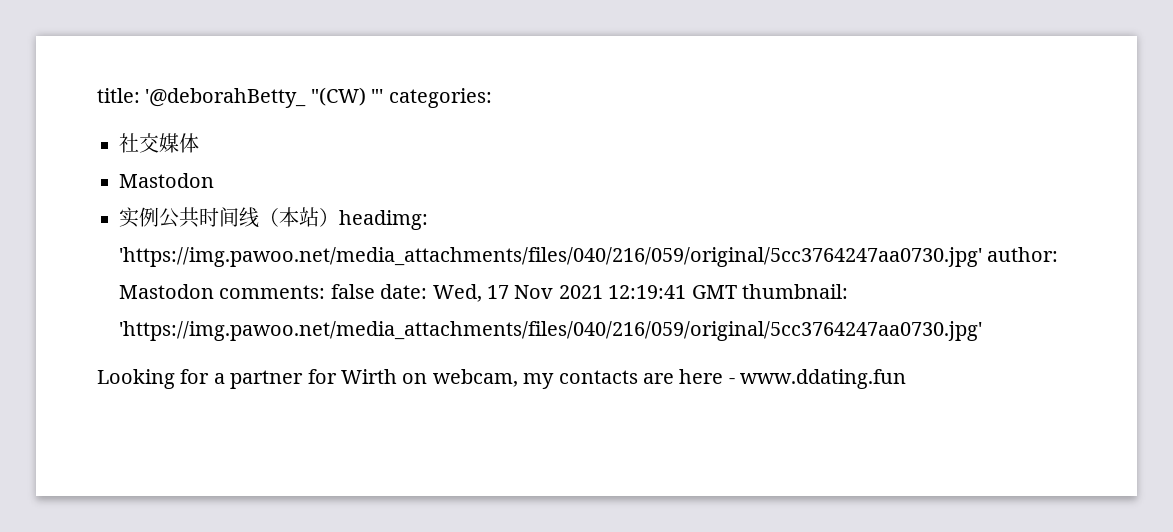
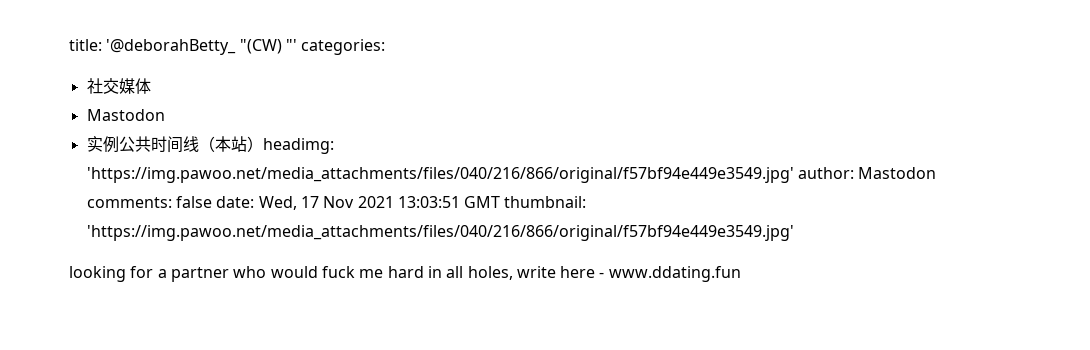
[119,247,982,267] 'https://img.pawoo.net/media_attachments/files/040/216/059/original/5cc3764247aa0730.jpg' -> [86,167,794,183] 'https://img.pawoo.net/media_attachments/files/040/216/866/original/f57bf94e449e3549.jpg'
[608,285,687,299] 12:19:41 -> [397,196,460,208] 13:03:51
[119,321,982,341] [97,369,175,389] 'https://img.pawoo.net/media_attachments/files/040/216/059/original/5cc3764247aa0730.jpg' // Looking -> [86,225,794,241] [69,266,126,282] 'https://img.pawoo.net/media_attachments/files/040/216/866/original/f57bf94e449e3549.jpg' // looking
[307,369,674,389] for Wirth on webcam, my contacts are -> [233,266,556,280] who would fuck me hard in all holes, write

